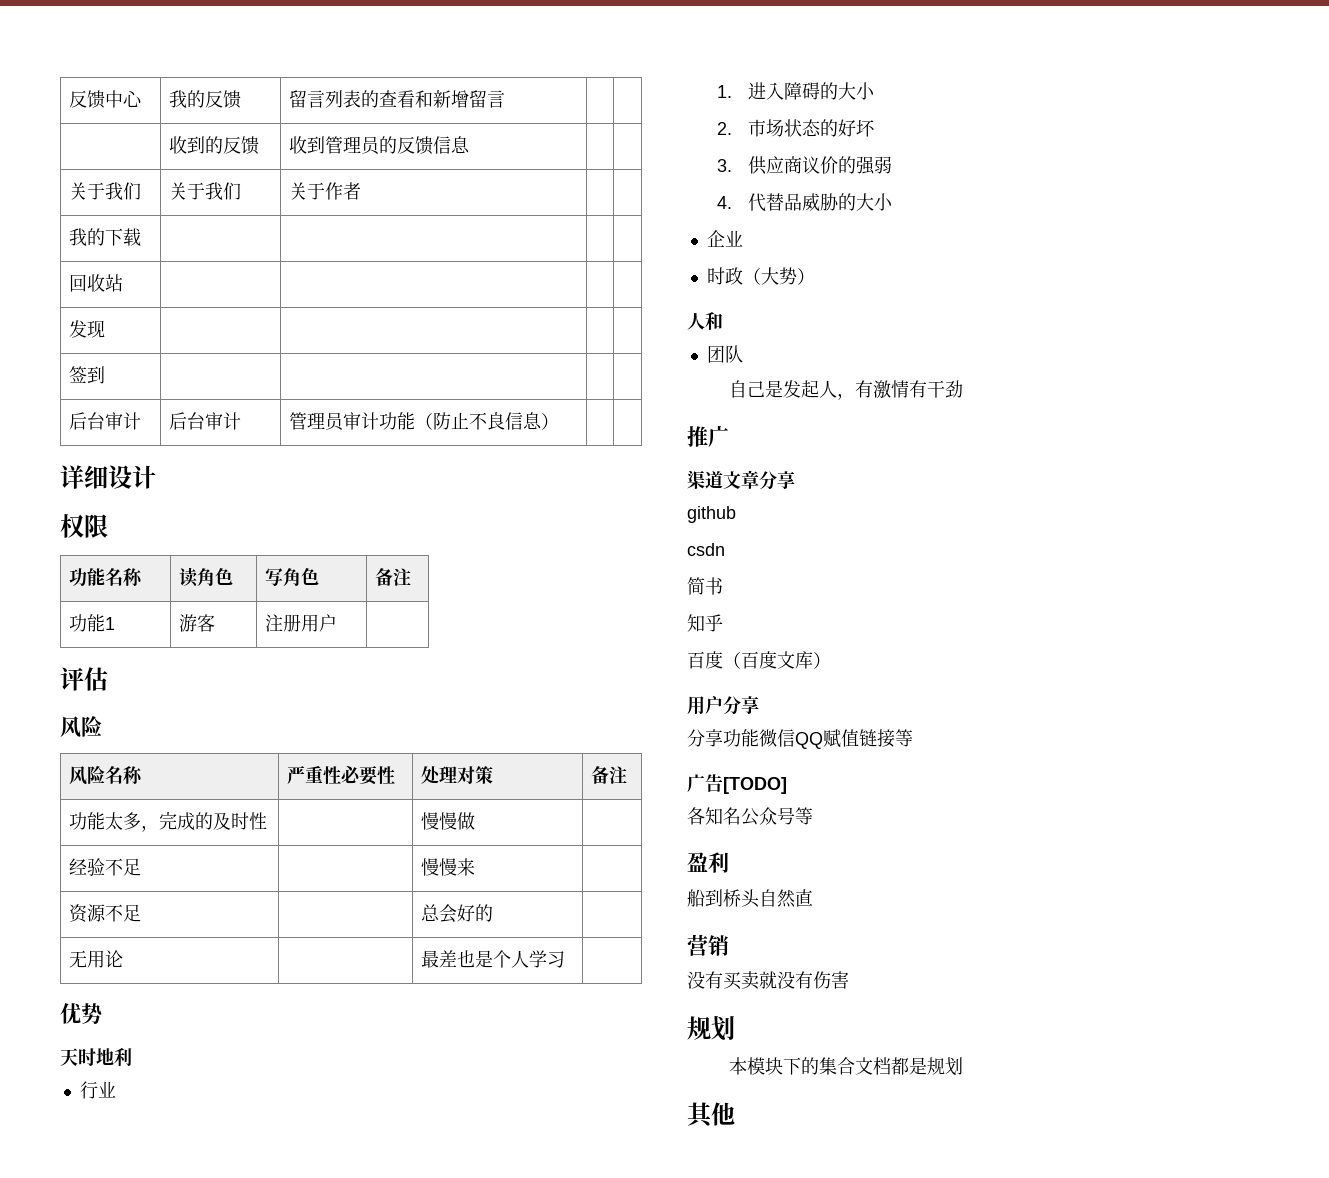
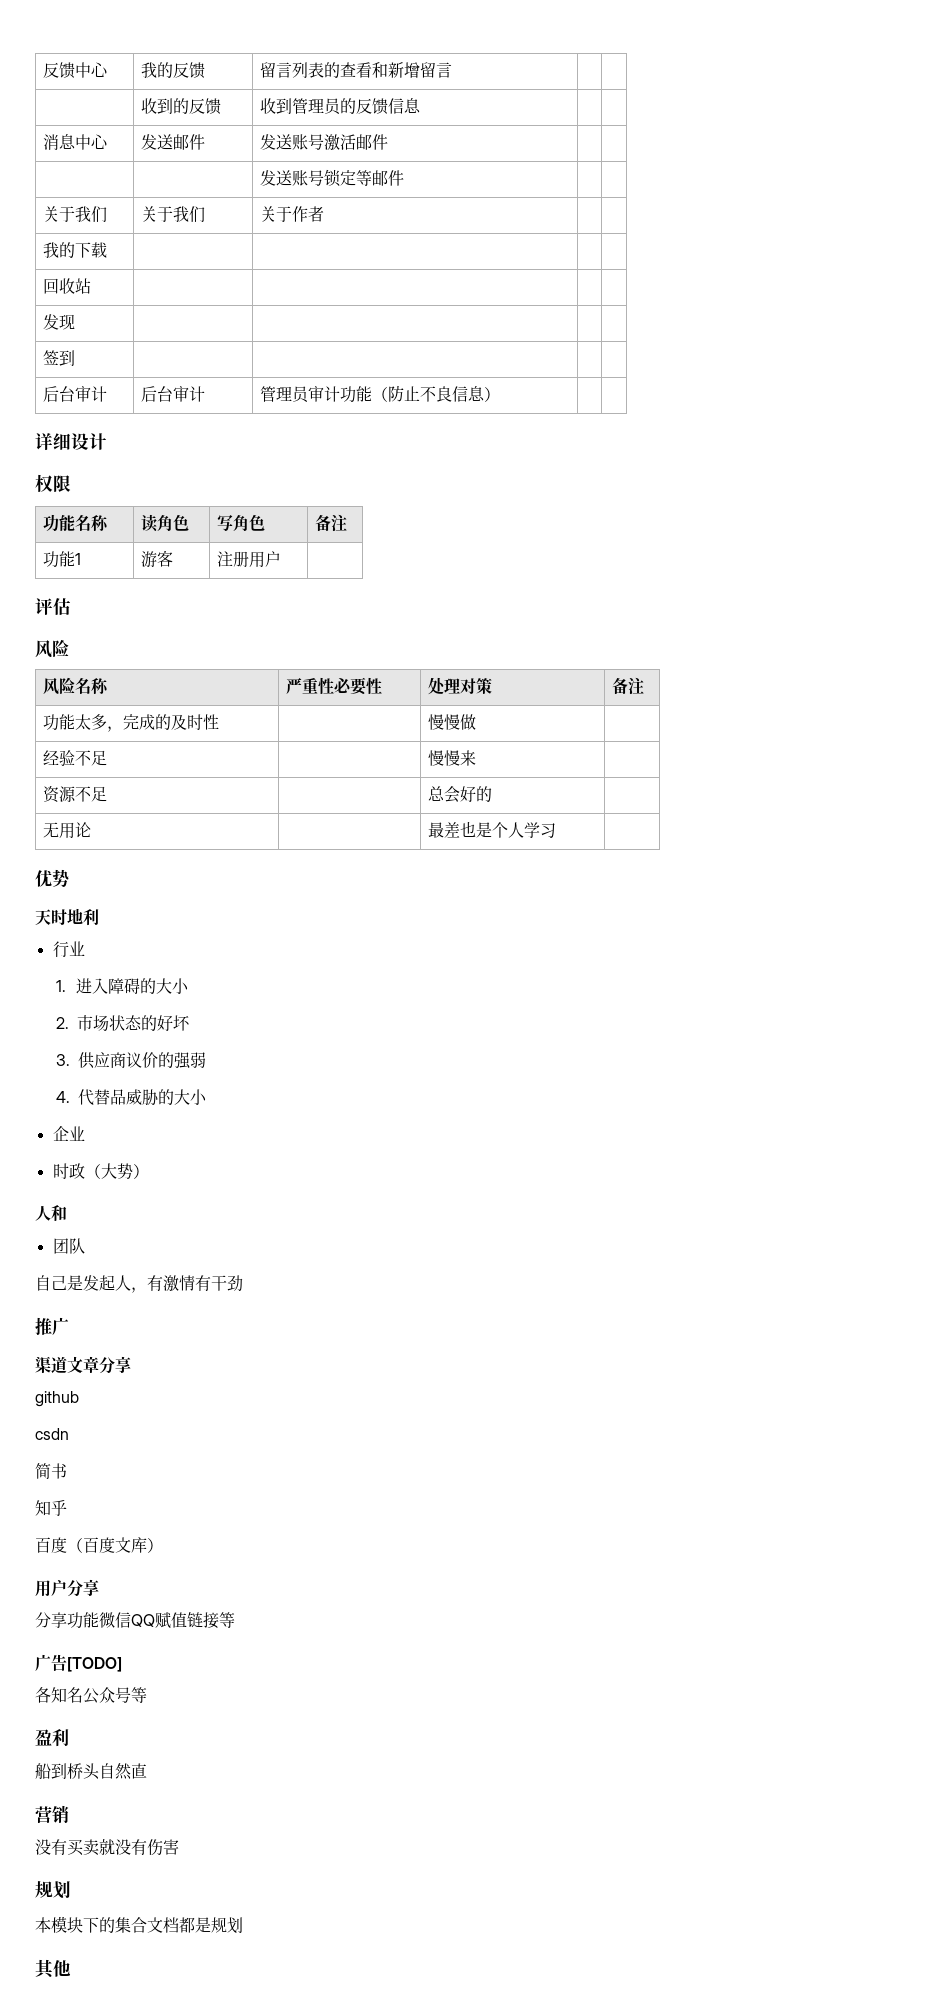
(471, 145) none -> [43,134,109,150] [141,134,206,150] [260,134,389,151] [260,169,405,187] // 消息中心 | 发送邮件 | 发送账号激活邮件 | | // | | 发送账号锁定等邮件 | |

